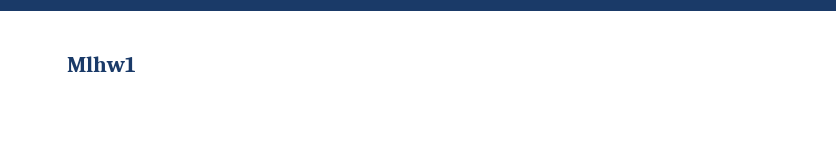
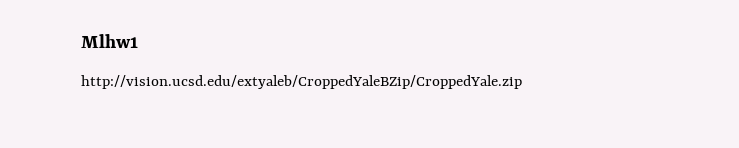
(136, 64) none -> [81,75,522,89] // http://vision.ucsd.edu/extyaleb/CroppedYaleBZip/CroppedYale.zip

